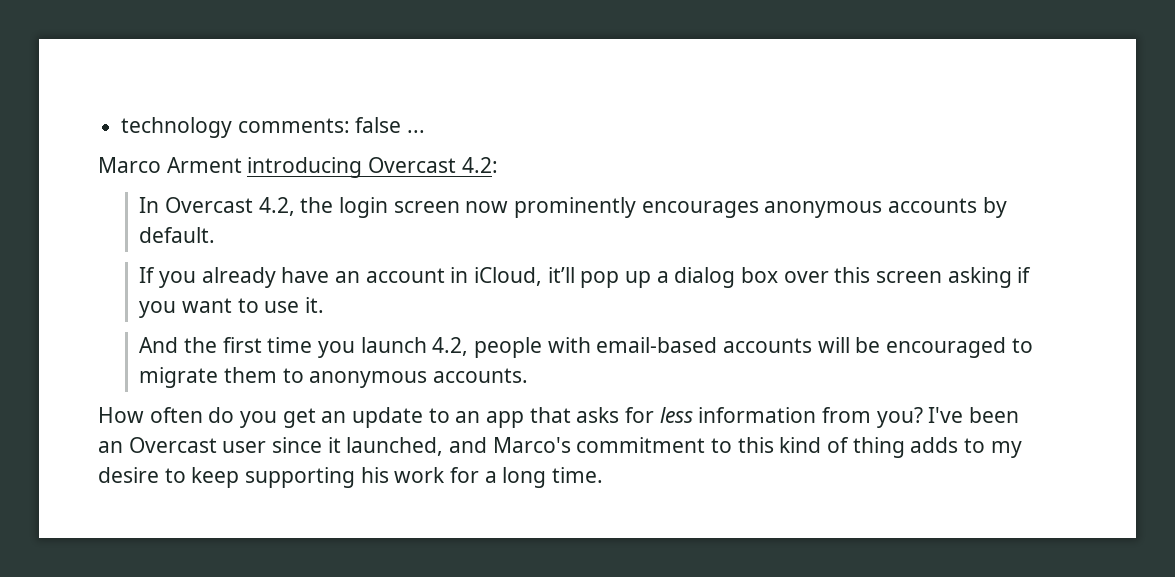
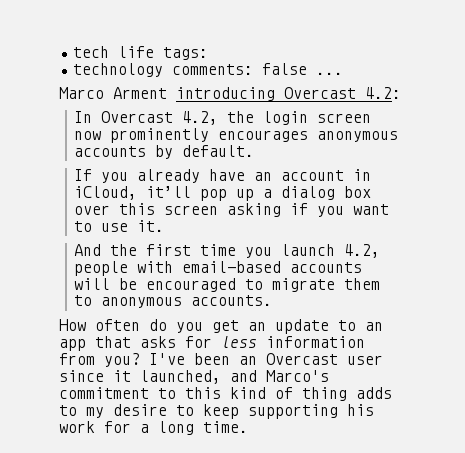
(121, 127) none -> [73,46,209,60] tech life tags: //

